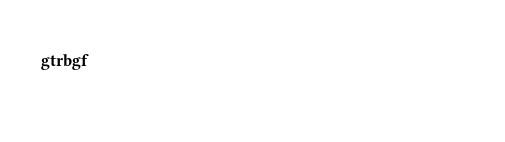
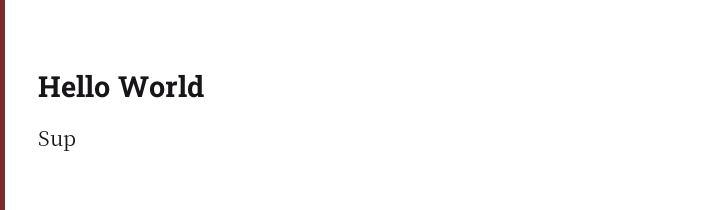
[41,54,89,70] gtrbgf -> [38,74,204,98] [38,131,76,151] Hello World // Sup

